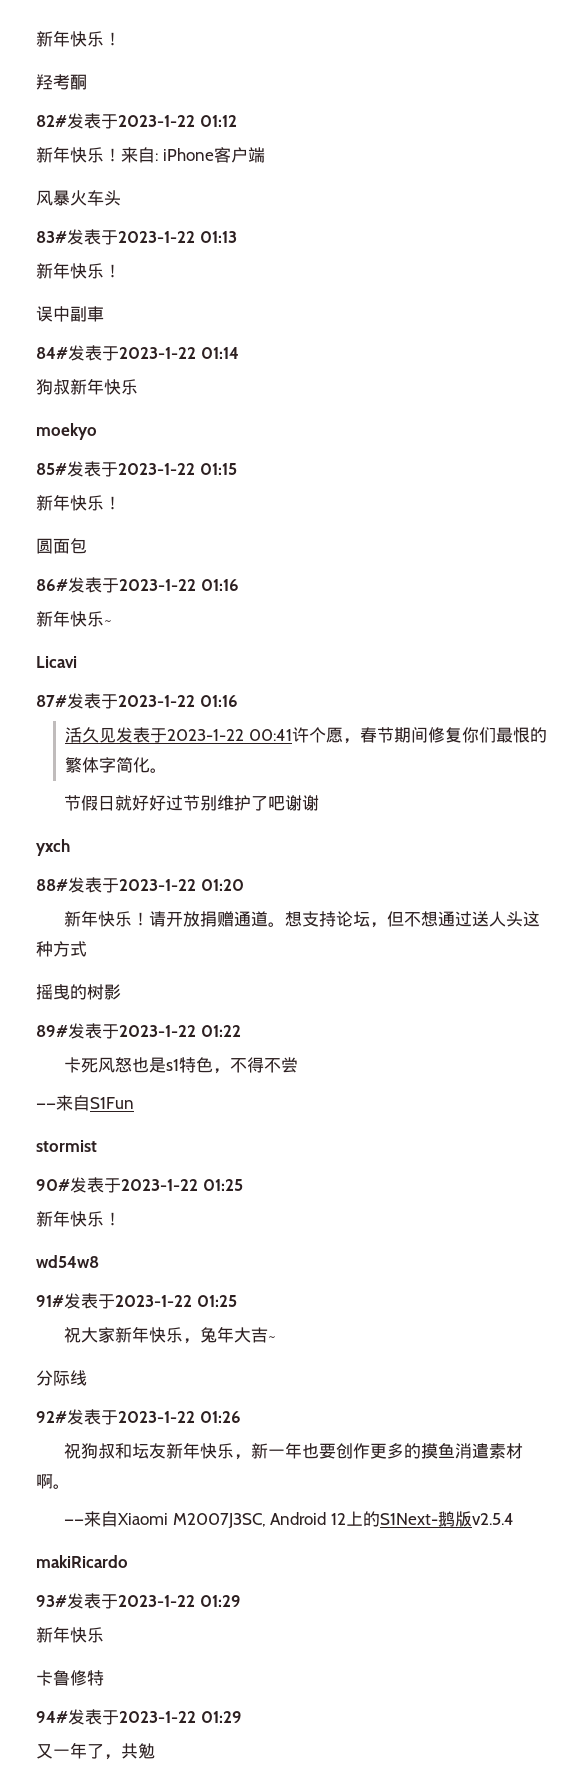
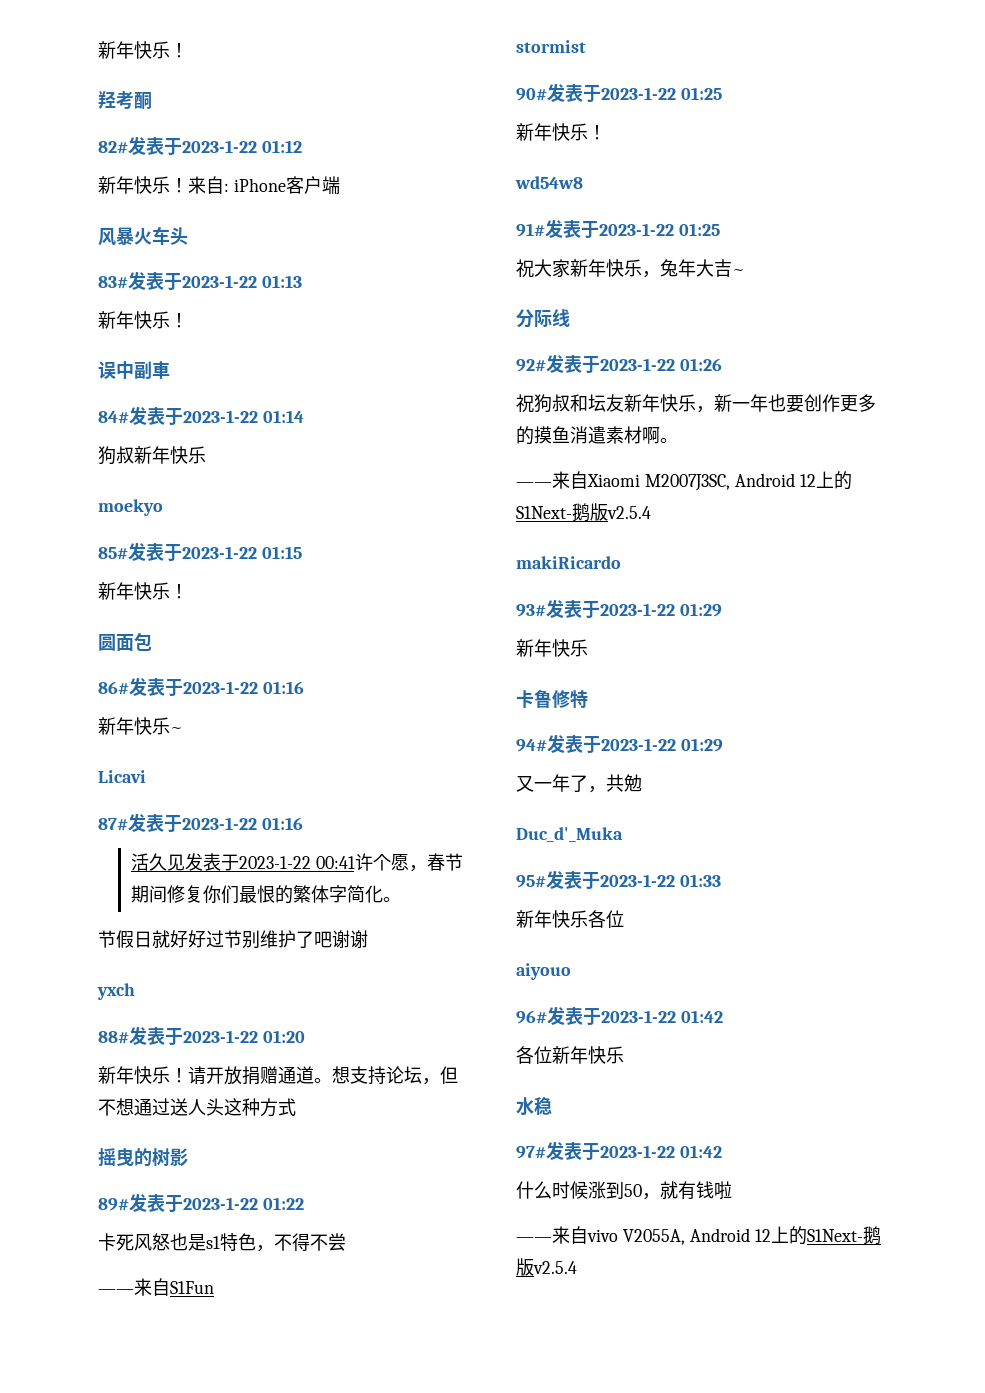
(155, 1751) none -> [516,827,623,843] [516,870,721,889] [516,910,624,928] [516,963,571,980] [516,1006,723,1025] [516,1046,624,1064] [516,1096,552,1115] [516,1141,722,1160] [516,1181,732,1200] [516,1226,881,1245] [516,1258,577,1276] // Duc_d'_Muka // 95#发表于2023-1-22 01:33 // 新年快乐各位 // aiyouo // 96#发表于2023-1-22 01:42 // 各位新年快乐 // 水稳 // 97#发表于2023-1-22 01:42 // 什么时候涨到50，就有钱啦 // ——来自vivo V2055A, Android 12上的S1Next-鹅版v2.5.4

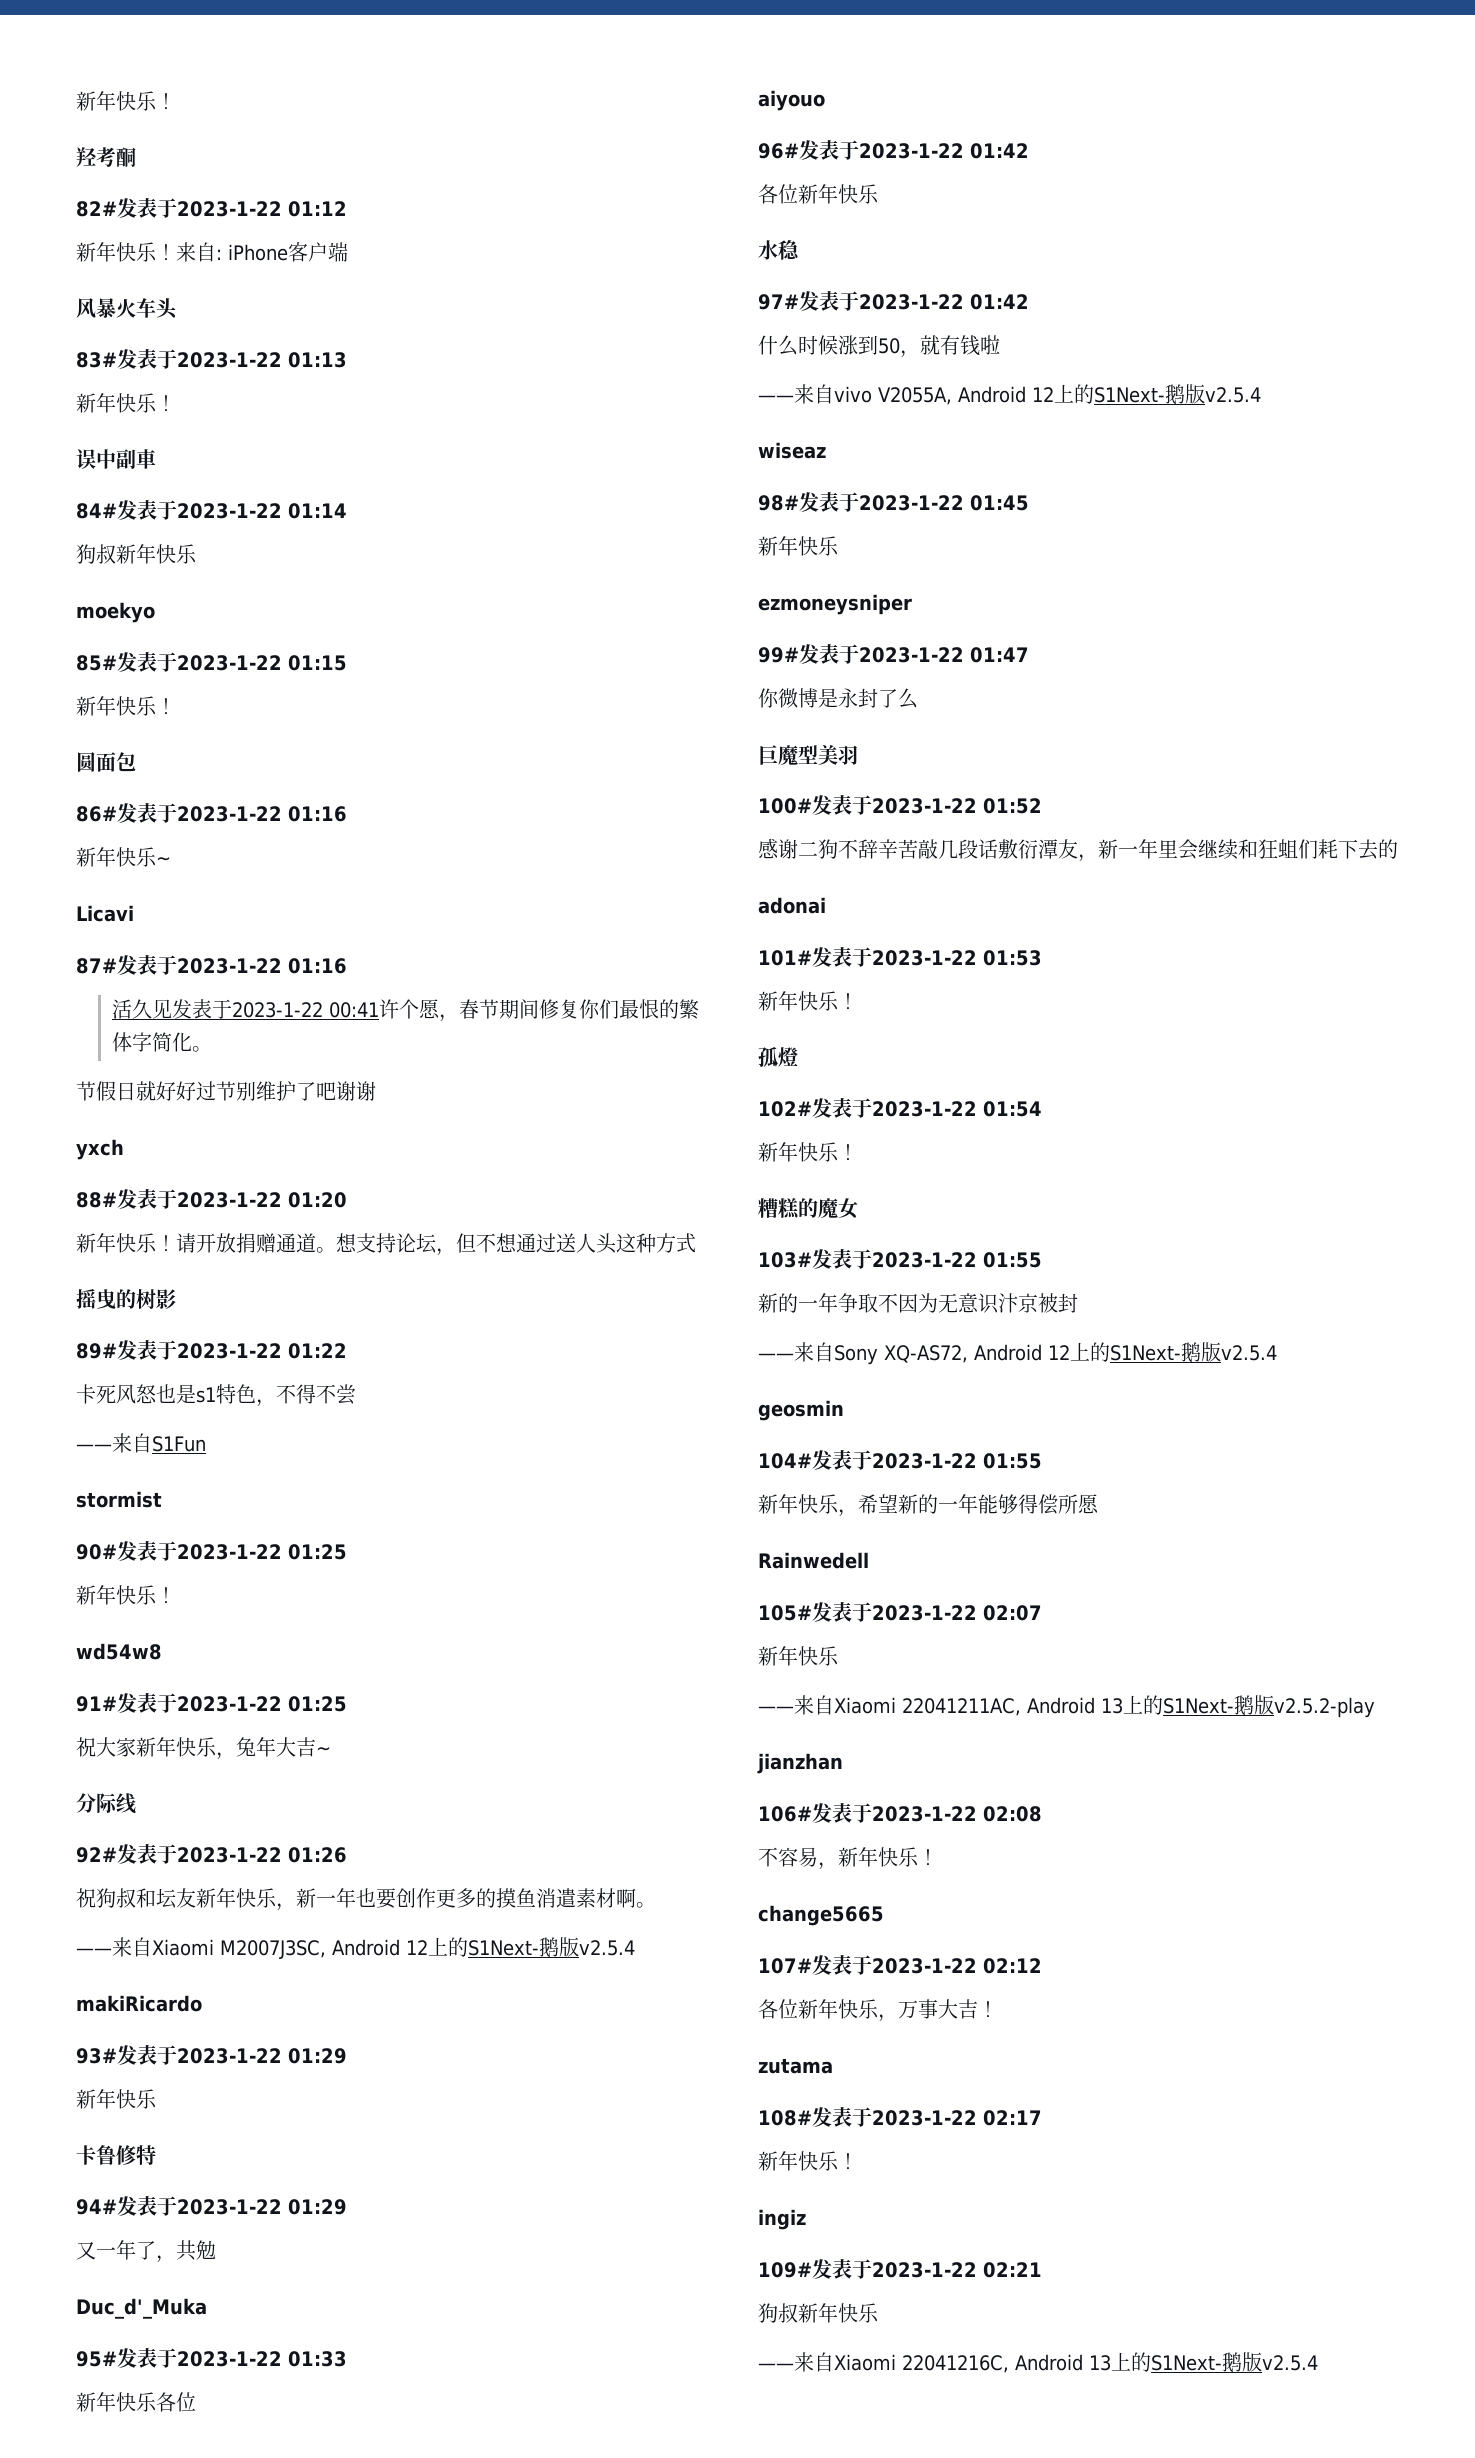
(577, 1267) none -> [758,442,826,459] [758,492,1029,512] [758,536,839,556] [758,594,912,615] [758,644,1029,664] [758,688,918,709] [758,744,858,765] [758,795,1042,815] [758,838,1398,862] [758,897,826,914] [758,947,1042,967] [758,991,858,1011] [758,1047,798,1067] [758,1098,1042,1118] [758,1142,858,1162] [758,1198,858,1219] [758,1249,1042,1269] [758,1293,1078,1314] [758,1342,1277,1365] [758,1400,844,1421] [758,1450,1042,1470] [758,1494,1099,1517] [758,1552,869,1569] [758,1602,1042,1622] [758,1646,839,1666] [758,1695,1375,1718] [757,1753,843,1774] [758,1803,1042,1823] [758,1847,938,1870] [758,1905,884,1926] [758,1955,1042,1975] [758,1999,998,2022] [758,2058,833,2074] [758,2107,1042,2127] [758,2151,858,2171] [758,2209,806,2230] [758,2259,1042,2279] [758,2303,879,2323] [758,2352,1318,2373] // wiseaz // 98#发表于2023-1-22 01:45 // 新年快乐 // ezmoneysniper // 99#发表于2023-1-22 01:47 // 你微博是永封了么 // 巨魔型美羽 // 100#发表于2023-1-22 01:52 // 感谢二狗不辞辛苦敲几段话敷衍潭友，新一年里会继续和狂蛆们耗下去的 // adonai // 101#发表于2023-1-22 01:53 // 新年快乐！ // 孤燈 // 102#发表于2023-1-22 01:54 // 新年快乐！ // 糟糕的魔女 // 103#发表于2023-1-22 01:55 // 新的一年争取不因为无意识汴京被封 // ——来自Sony XQ-AS72, Android 12上的S1Next-鹅版v2.5.4 // geosmin // 104#发表于2023-1-22 01:55 // 新年快乐，希望新的一年能够得偿所愿 // Rainwedell // 105#发表于2023-1-22 02:07 // 新年快乐 // ——来自Xiaomi 22041211AC, Android 13上的S1Next-鹅版v2.5.2-play // jianzhan // 106#发表于2023-1-22 02:08 // 不容易，新年快乐！ // change5665 // 107#发表于2023-1-22 02:12 // 各位新年快乐，万事大吉！ // zutama // 108#发表于2023-1-22 02:17 // 新年快乐！ // ingiz // 109#发表于2023-1-22 02:21 // 狗叔新年快乐 // ——来自Xiaomi 22041216C, Android 13上的S1Next-鹅版v2.5.4

